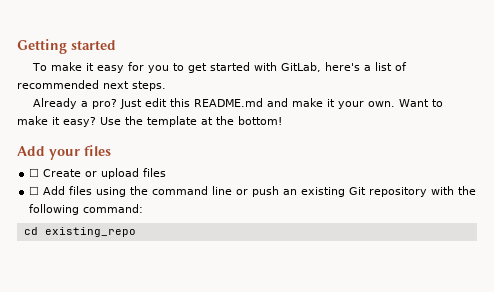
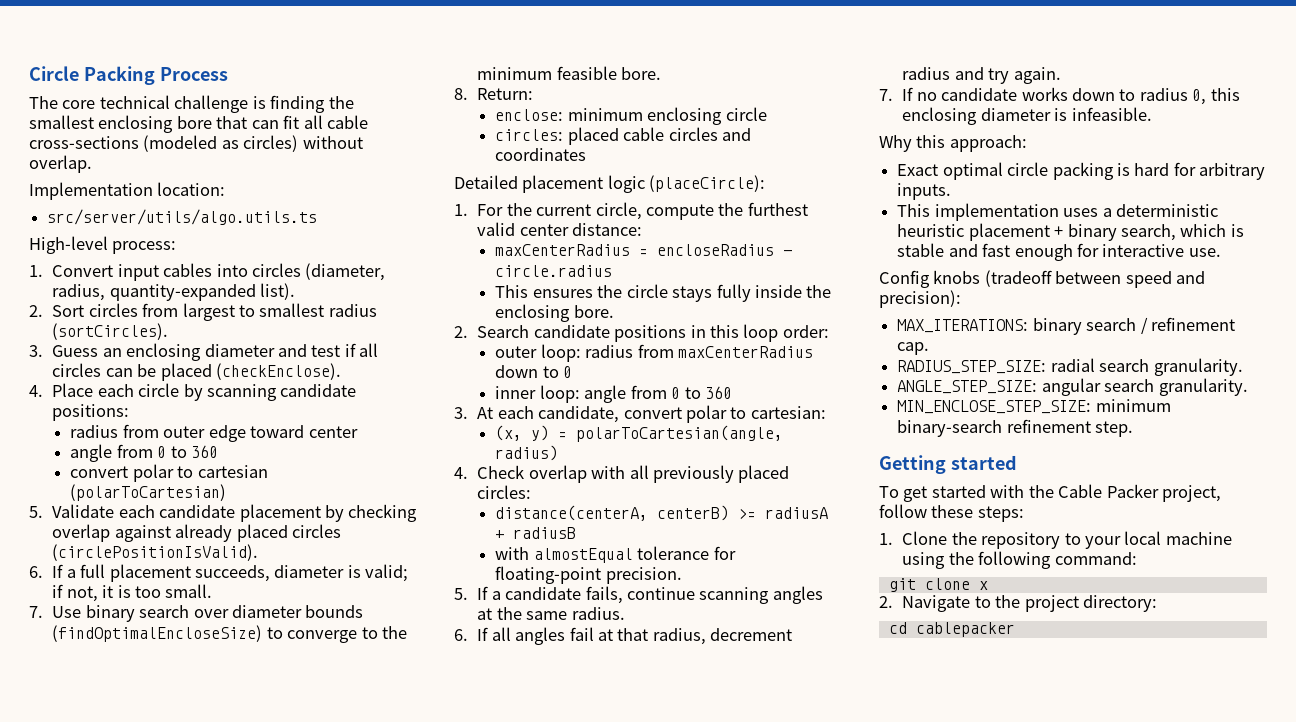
[17,39,116,54] [31,62,407,73] [17,80,166,91] [32,98,443,109] [17,116,282,127] [17,145,111,160] [29,168,167,179] [29,186,477,197] [29,204,144,215] Getting started // To make it easy for you to get started with GitLab, here's a list of recommended next steps. // Already a pro? Just edit this README.md and make it your own. Want to make it easy? Use the template at the bottom! // Add your files // ☐ Create or upload files // ☐ Add files using the command line or push an existing Git repository with the following command: -> [29,66,228,85] [29,95,354,113] [29,115,369,133] [29,135,363,152] [29,155,92,173] [29,182,226,200] [47,209,318,225] [29,236,177,254] [29,263,386,281] [52,283,296,301] [29,303,377,321] [52,323,169,340] [29,343,379,361] [52,363,341,381] [29,383,357,401] [52,404,130,421] [70,424,358,442] [70,444,219,462] [70,464,268,482] [70,484,227,501] [29,504,418,522] [52,524,341,542] [52,544,259,561] [29,564,409,582] [52,584,213,602] [29,605,364,622] [52,625,407,643] [477,66,662,80] [454,88,534,100] [495,107,767,125] [495,127,752,145] [495,148,587,161] [454,175,766,193] [454,202,808,220] [477,222,643,236] [495,244,793,256] [495,265,613,277] [495,284,832,302] [495,304,614,322] [454,324,829,342] [495,344,814,362] [495,365,573,378] [495,385,733,403] [454,405,826,423] [495,425,784,442] [495,445,559,461] [454,465,790,483] [477,485,532,499] [495,505,829,521] [495,527,577,539] [495,546,736,563] [495,566,682,584] [454,586,823,604] [477,607,625,620] [454,627,793,645] [902,67,1061,84] [879,87,1240,105] [902,107,1152,125] [879,135,1027,152] [897,162,1266,180] [897,183,952,200] [897,203,1218,221] [897,223,1244,241] [897,243,1221,261] [879,270,1206,288] [879,290,961,308] [897,317,1235,335] [897,342,930,355] [897,358,1243,376] [897,378,1248,396] [897,399,1171,414] [897,419,1134,437] [879,455,1017,474] [879,484,1222,502] [879,504,1024,522] [879,531,1232,549] [902,551,1137,569] [888,578,988,592] [879,595,1157,612] Circle Packing Process // The core technical challenge is finding the smallest enclosing bore that can fit all cable cross-sections (modeled as circles) without overlap. // Implementation location: // src/server/utils/algo.utils.ts // High-level process: // 1. Convert input cables into circles (diameter, radius, quantity-expanded list). // 2. Sort circles from largest to smallest radius (sortCircles). // 3. Guess an enclosing diameter and test if all circles can be placed (checkEnclose). // 4. Place each circle by scanning candidate positions: // radius from outer edge toward center // angle from 0 to 360 // convert polar to cartesian (polarToCartesian) // 5. Validate each candidate placement by checking overlap against already placed circles (circlePositionIsValid). // 6. If a full placement succeeds, diameter is valid; if not, it is too small. // 7. Use binary search over diameter bounds (findOptimalEncloseSize) to converge to the minimum feasible bore. // 8. Return: // enclose: minimum enclosing circle // circles: placed cable circles and coordinates // Detailed placement logic (placeCircle): // 1. For the current circle, compute the furthest valid center distance: // maxCenterRadius = encloseRadius - circle.radius // This ensures the circle stays fully inside the enclosing bore. // 2. Search candidate positions in this loop order: // outer loop: radius from maxCenterRadius down to 0 // inner loop: angle from 0 to 360 // 3. At each candidate, convert polar to cartesian: // (x, y) = polarToCartesian(angle, radius) // 4. Check overlap with all previously placed circles: // distance(centerA, centerB) >= radiusA + radiusB // with almostEqual tolerance for floating-point precision. // 5. If a candidate fails, continue scanning angles at the same radius. // 6. If all angles fail at that radius, decrement radius and try again. // 7. If no candidate works down to radius 0, this enclosing diameter is infeasible. // Why this approach: // Exact optimal circle packing is hard for arbitrary inputs. // This implementation uses a deterministic heuristic placement + binary search, which is stable and fast enough for interactive use. // Config knobs (tradeoff between speed and precision): // MAX_ITERATIONS: binary search / refinement cap. // RADIUS_STEP_SIZE: radial search granularity. // ANGLE_STEP_SIZE: angular search granularity. // MIN_ENCLOSE_STEP_SIZE: minimum binary-search refinement step. // Getting started // To get started with the Cable Packer project, follow these steps: // 1. Clone the repository to your local machine using the following command: // git clone x // 2. Navigate to the project directory:
[44,227,136,237] existing_repo -> [915,622,1015,637] cablepacker

